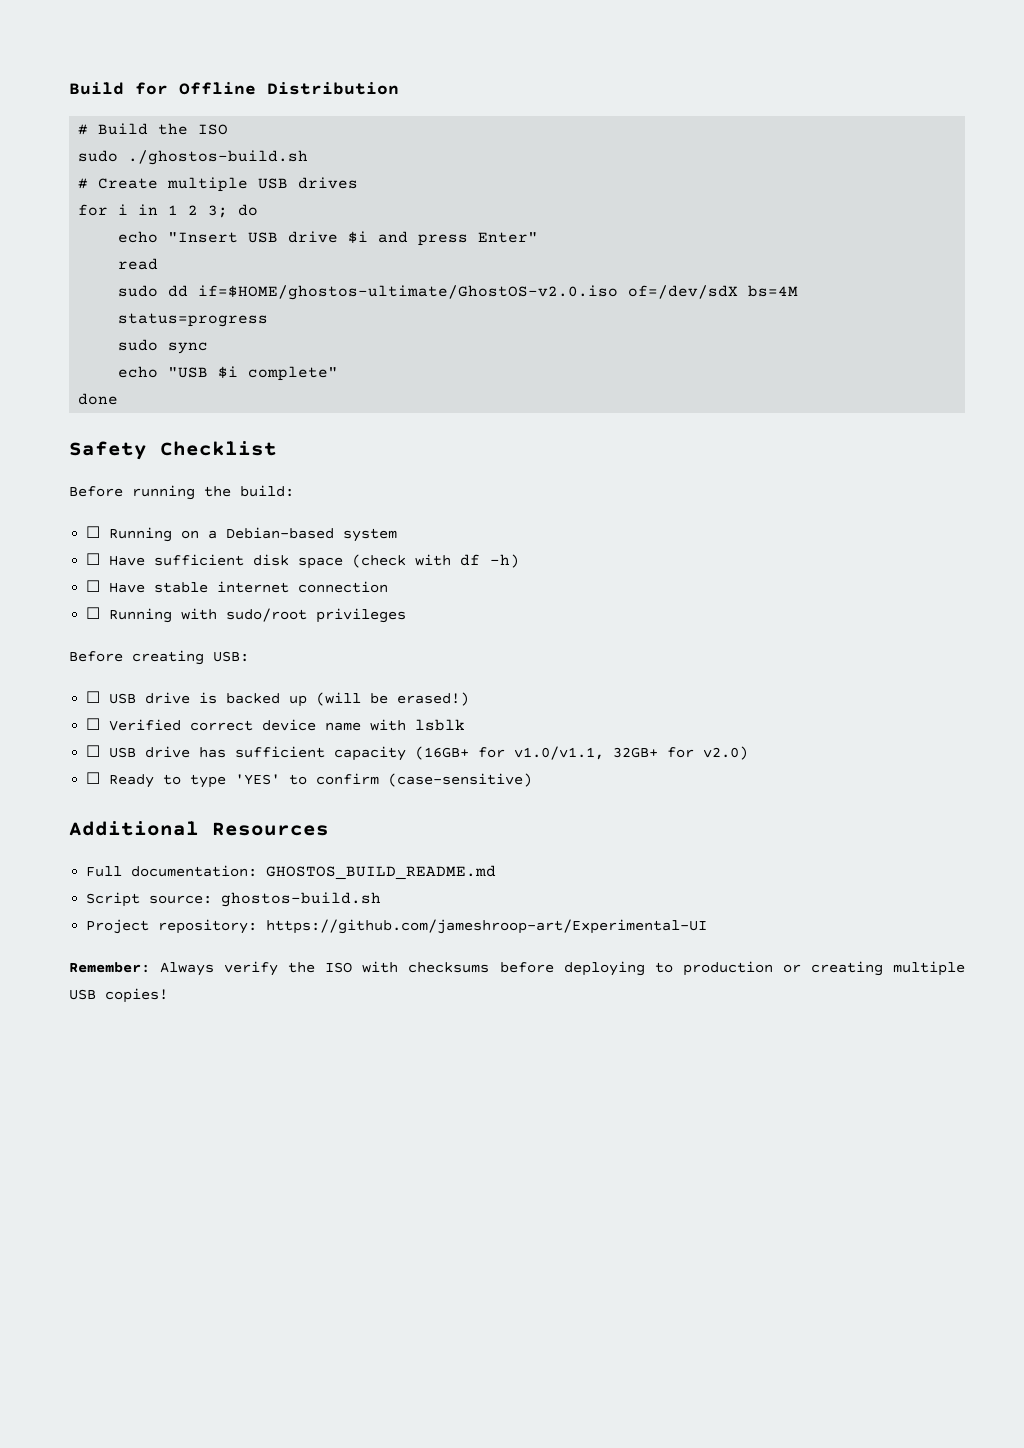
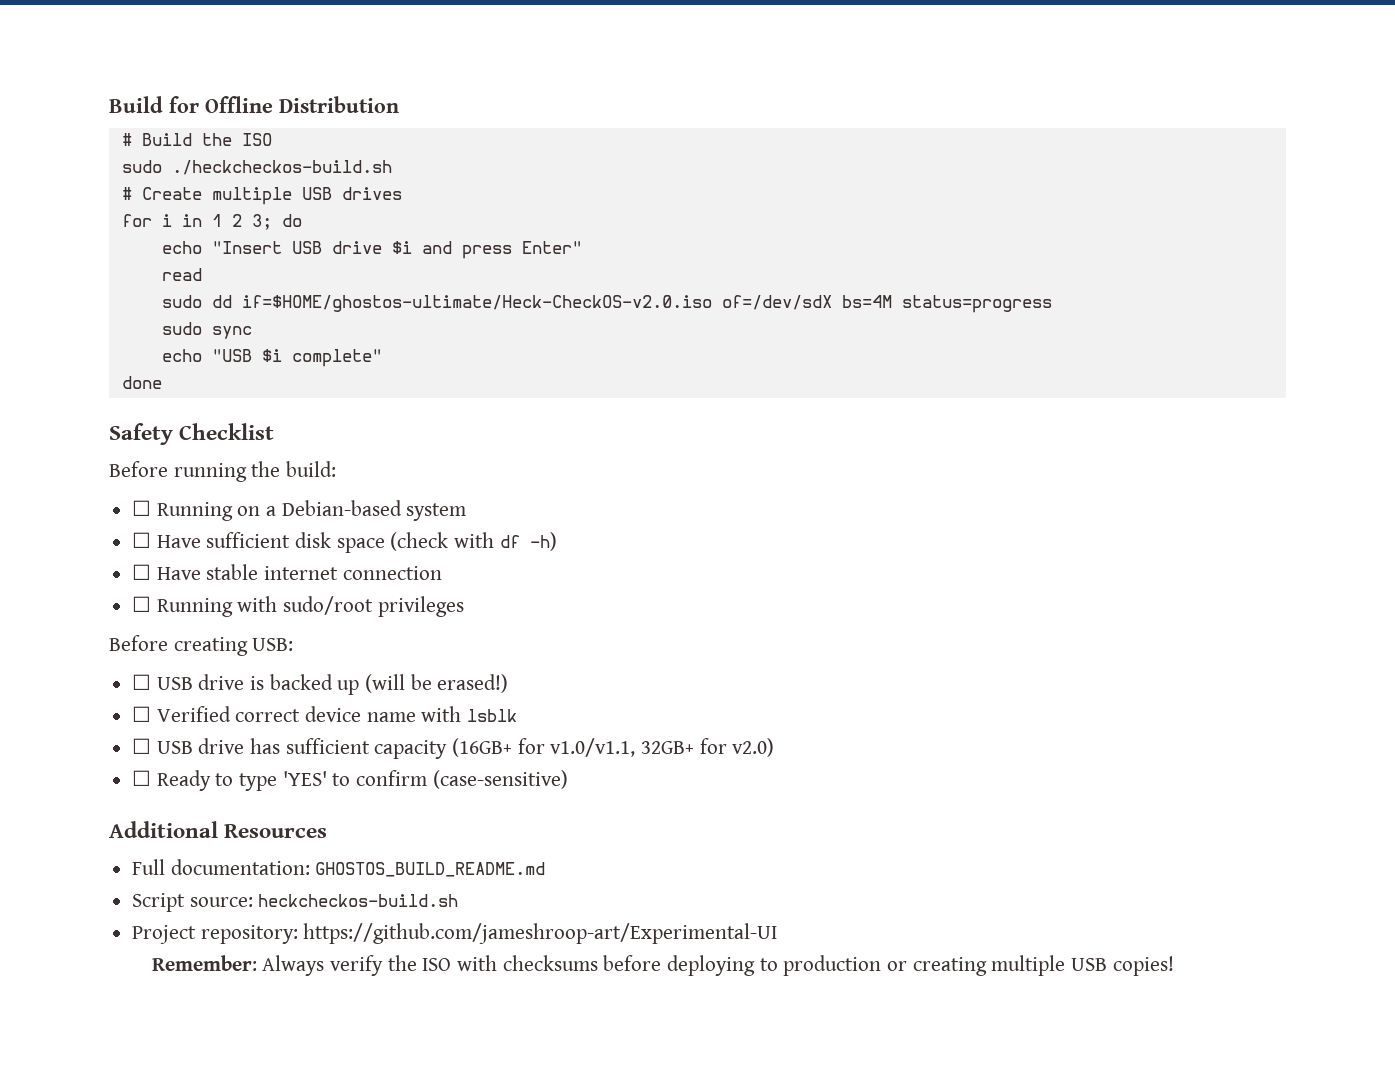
[128,150,309,165] ./ghostos-build.sh -> [171,160,392,175] ./heckcheckos-build.sh
[198,285,619,300] if=$HOME/ghostos-ultimate/GhostOS-v2.0.iso -> [241,295,712,312] if=$HOME/ghostos-ultimate/Heck-CheckOS-v2.0.iso
[221,892,382,907] ghostos-build.sh -> [258,894,459,907] heckcheckos-build.sh

